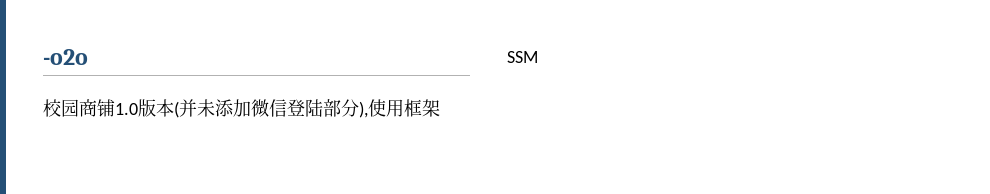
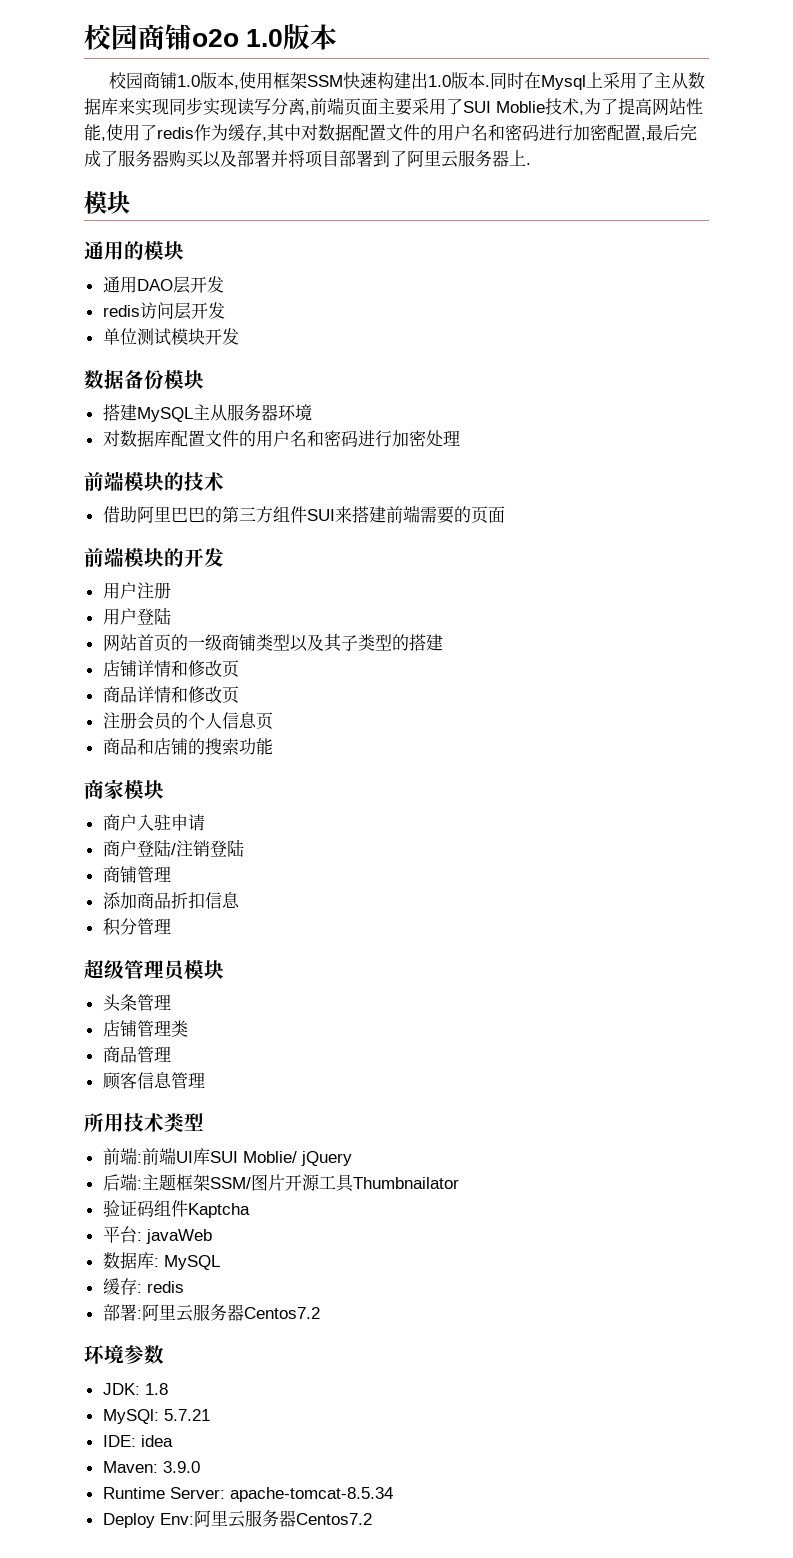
[43,49,88,65] -o2o -> [84,24,338,50] 校园商铺o2o 1.0版本
[174,99,440,118] [507,51,538,63] (并未添加微信登陆部分),使用框架SSM -> [234,72,706,90] [84,97,703,116] [84,123,697,142] [84,150,531,168] [84,191,130,214] [84,241,184,260] [102,276,224,294] [102,302,225,320] [102,328,239,346] [84,369,204,390] [102,404,312,422] [102,430,460,447] [84,471,224,491] [102,505,505,524] [84,547,224,567] [102,582,171,599] [102,607,171,625] [102,633,443,652] [102,660,239,678] [102,686,239,704] [102,712,273,730] [102,738,273,755] [84,779,164,799] [102,814,205,831] [102,839,244,857] [102,866,171,883] [102,892,240,909] [102,918,171,936] [84,959,224,981] [102,994,171,1012] [102,1020,188,1037] [102,1046,171,1063] [102,1072,205,1090] [84,1113,204,1132] [102,1147,352,1166] [102,1173,459,1192] [102,1200,250,1218] [102,1226,212,1244] [102,1252,220,1270] [102,1278,184,1295] [102,1304,320,1322] [84,1345,164,1364] [102,1383,168,1395] [102,1409,210,1424] [102,1435,173,1447] [102,1461,200,1473] [102,1487,393,1502] [102,1510,372,1528] ,使用框架SSM快速构建出1.0版本.同时在Mysql上采用了主从数据库来实现同步实现读写分离,前端页面主要采用了SUI Moblie技术,为了提高网站性能,使用了redis作为缓存,其中对数据配置文件的用户名和密码进行加密配置,最后完成了服务器购买以及部署并将项目部署到了阿里云服务器上. // 模块 // 通用的模块 // 通用DAO层开发 // redis访问层开发 // 单位测试模块开发 // 数据备份模块 // 搭建MySQL主从服务器环境 // 对数据库配置文件的用户名和密码进行加密处理 // 前端模块的技术 // 借助阿里巴巴的第三方组件SUI来搭建前端需要的页面 // 前端模块的开发 // 用户注册 // 用户登陆 // 网站首页的一级商铺类型以及其子类型的搭建 // 店铺详情和修改页 // 商品详情和修改页 // 注册会员的个人信息页 // 商品和店铺的搜索功能 // 商家模块 // 商户入驻申请 // 商户登陆/注销登陆 // 商铺管理 // 添加商品折扣信息 // 积分管理 // 超级管理员模块 // 头条管理 // 店铺管理类 // 商品管理 // 顾客信息管理 // 所用技术类型 // 前端:前端UI库SUI Moblie/ jQuery // 后端:主题框架SSM/图片开源工具Thumbnailator // 验证码组件Kaptcha // 平台: javaWeb // 数据库: MySQL // 缓存: redis // 部署:阿里云服务器Centos7.2 // 环境参数 // JDK: 1.8 // MySQl: 5.7.21 // IDE: idea // Maven: 3.9.0 // Runtime Server: apache-tomcat-8.5.34 // Deploy Env:阿里云服务器Centos7.2

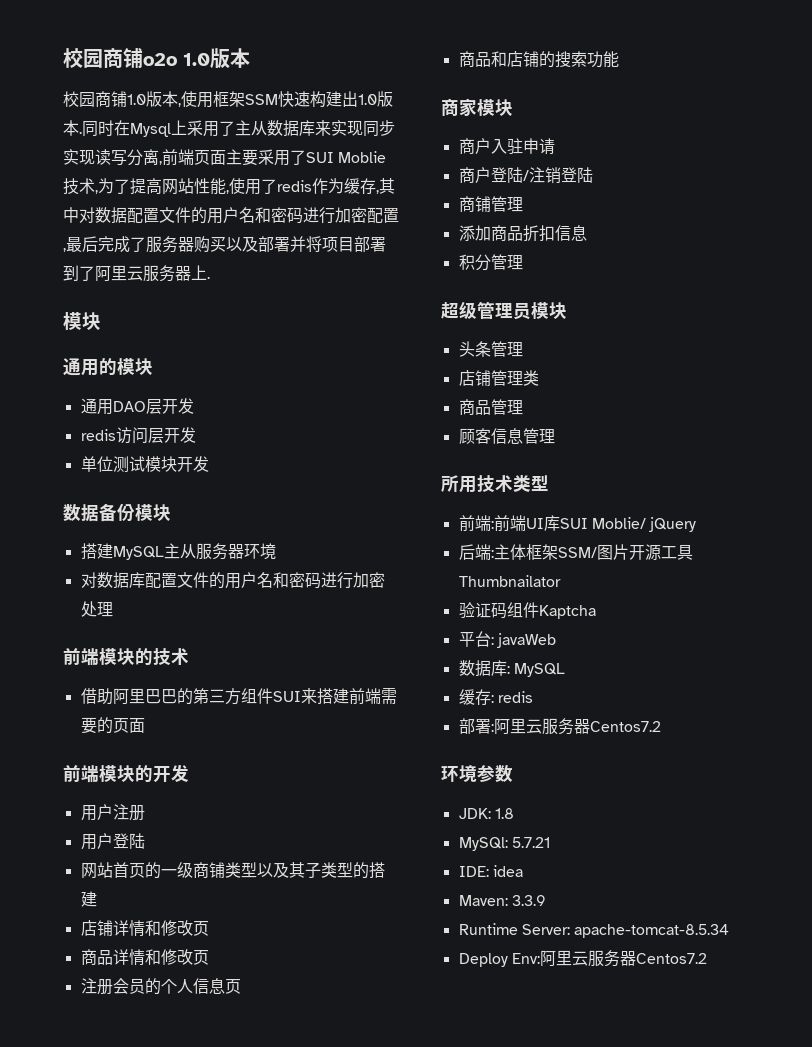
[158,1174,176,1191] 题 -> [509,544,526,560] 体
[162,1461,200,1473] 3.9.0 -> [511,895,546,906] 3.3.9

